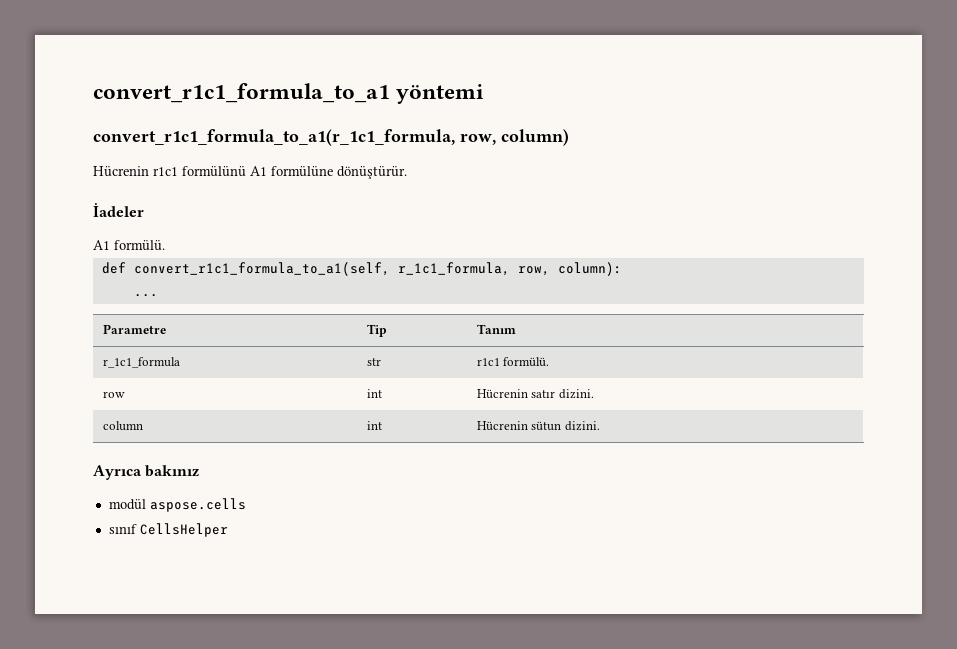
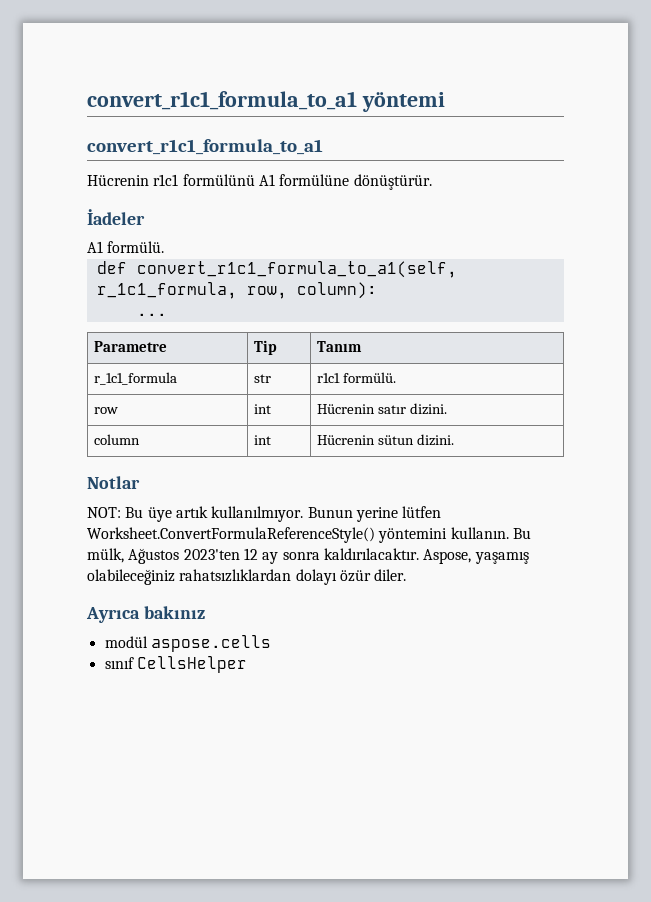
[93,129,569,146] convert_r1c1_formula_to_a1(r_1c1_formula, row, column) -> [87,139,323,155] convert_r1c1_formula_to_a1
(600, 426) none -> [87,476,140,489] [87,506,442,522] [87,527,531,543] [87,548,529,564] [87,569,407,585] // Notlar // NOT: Bu üye artık kullanılmıyor. Bunun yerine lütfen Worksheet.ConvertFormulaReferenceStyle() yöntemini kullanın. Bu mülk, Ağustos 2023'ten 12 ay sonra kaldırılacaktır. Aspose, yaşamış olabileceğiniz rahatsızlıklardan dolayı özür diler.

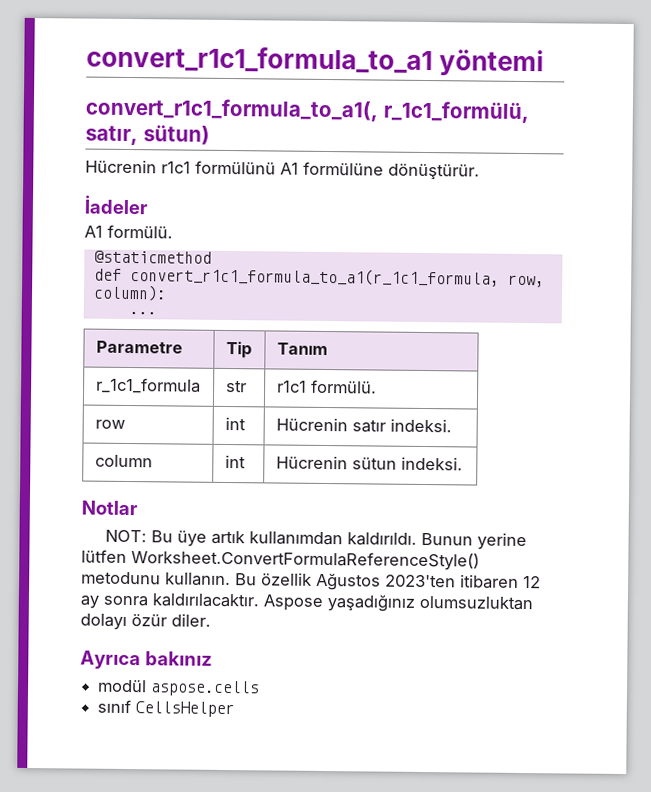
[87,139,323,155] convert_r1c1_formula_to_a1 -> [85,97,529,124] [85,125,210,146] convert_r1c1_formula_to_a1(, r_1c1_formülü, satır, sütun)
(165, 247) none -> [93,250,212,264] // @staticmethod
[136,261,457,278] [96,282,237,299] convert_r1c1_formula_to_a1(self, r_1c1_formula, -> [129,267,500,287] convert_r1c1_formula_to_a1(r_1c1_formula,
[409,403,447,415] dizini. -> [389,418,452,433] indeksi.
[416,434,454,446] dizini. -> [400,456,463,471] indeksi.
[211,506,304,522] kullanılmıyor. -> [249,531,418,546] kullanımdan kaldırıldı.
[378,528,448,543] yöntemini -> [81,571,161,585] metodunu
[87,548,124,563] mülk, -> [261,572,312,586] özellik
(240, 554) none -> [460,574,519,589] itibaren
[423,549,529,564] [87,569,292,585] Aspose, yaşamış olabileceğiniz rahatsızlıklardan -> [263,594,533,612] Aspose yaşadığınız olumsuzluktan

